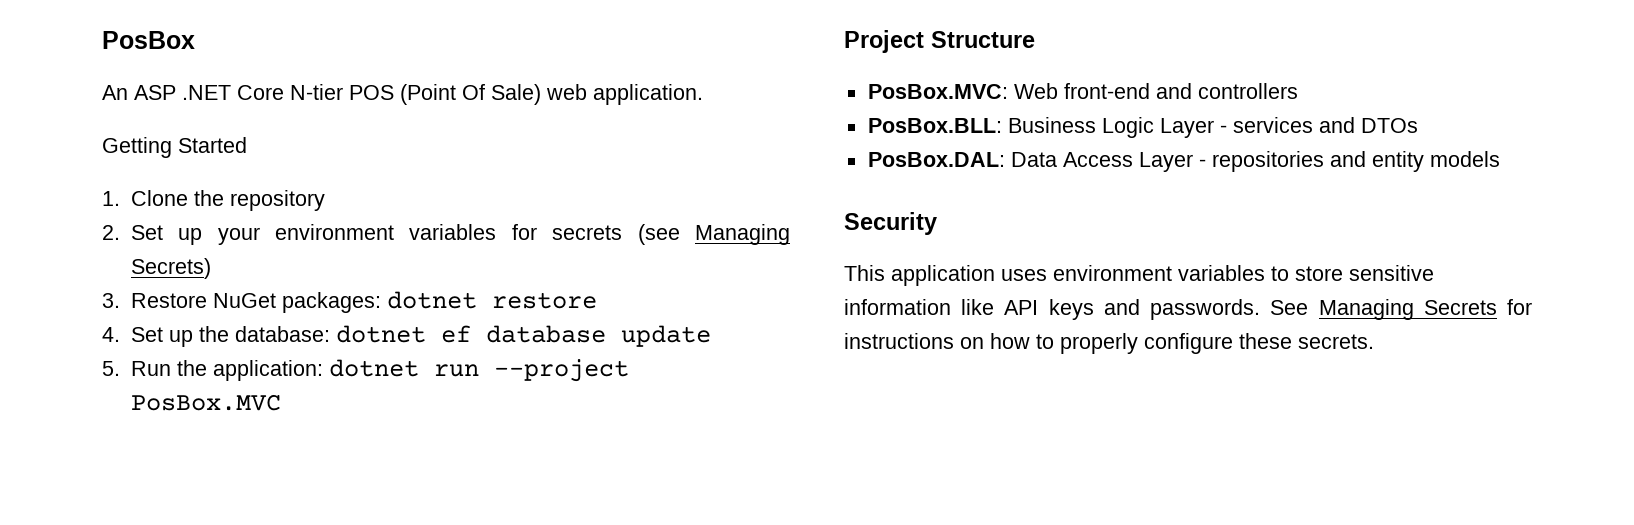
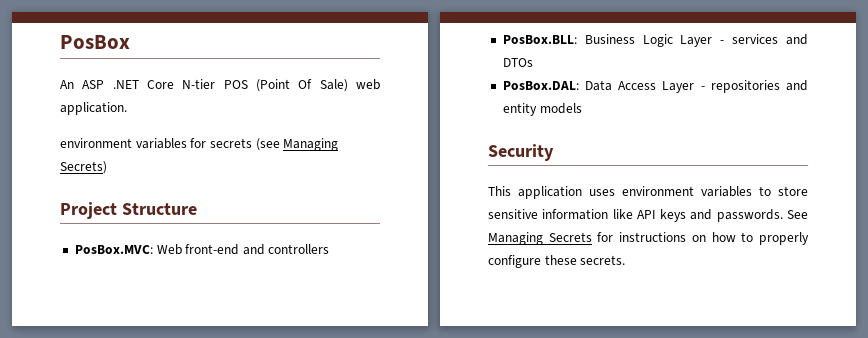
[102,137,247,158] [102,190,325,211] [102,225,260,245] Getting Started // 1. Clone the repository // 2. Set up your -> (127, 108) none
[102,291,597,313] [102,325,711,347] [102,359,629,382] [130,394,281,411] // 3. Restore NuGet packages: dotnet restore // 4. Set up the database: dotnet ef database update // 5. Run the application: dotnet run --project PosBox.MVC -> (107, 167) none

